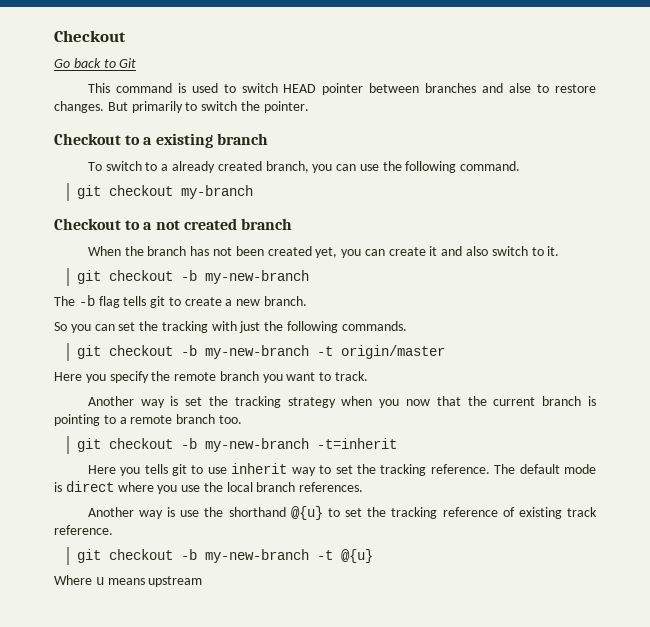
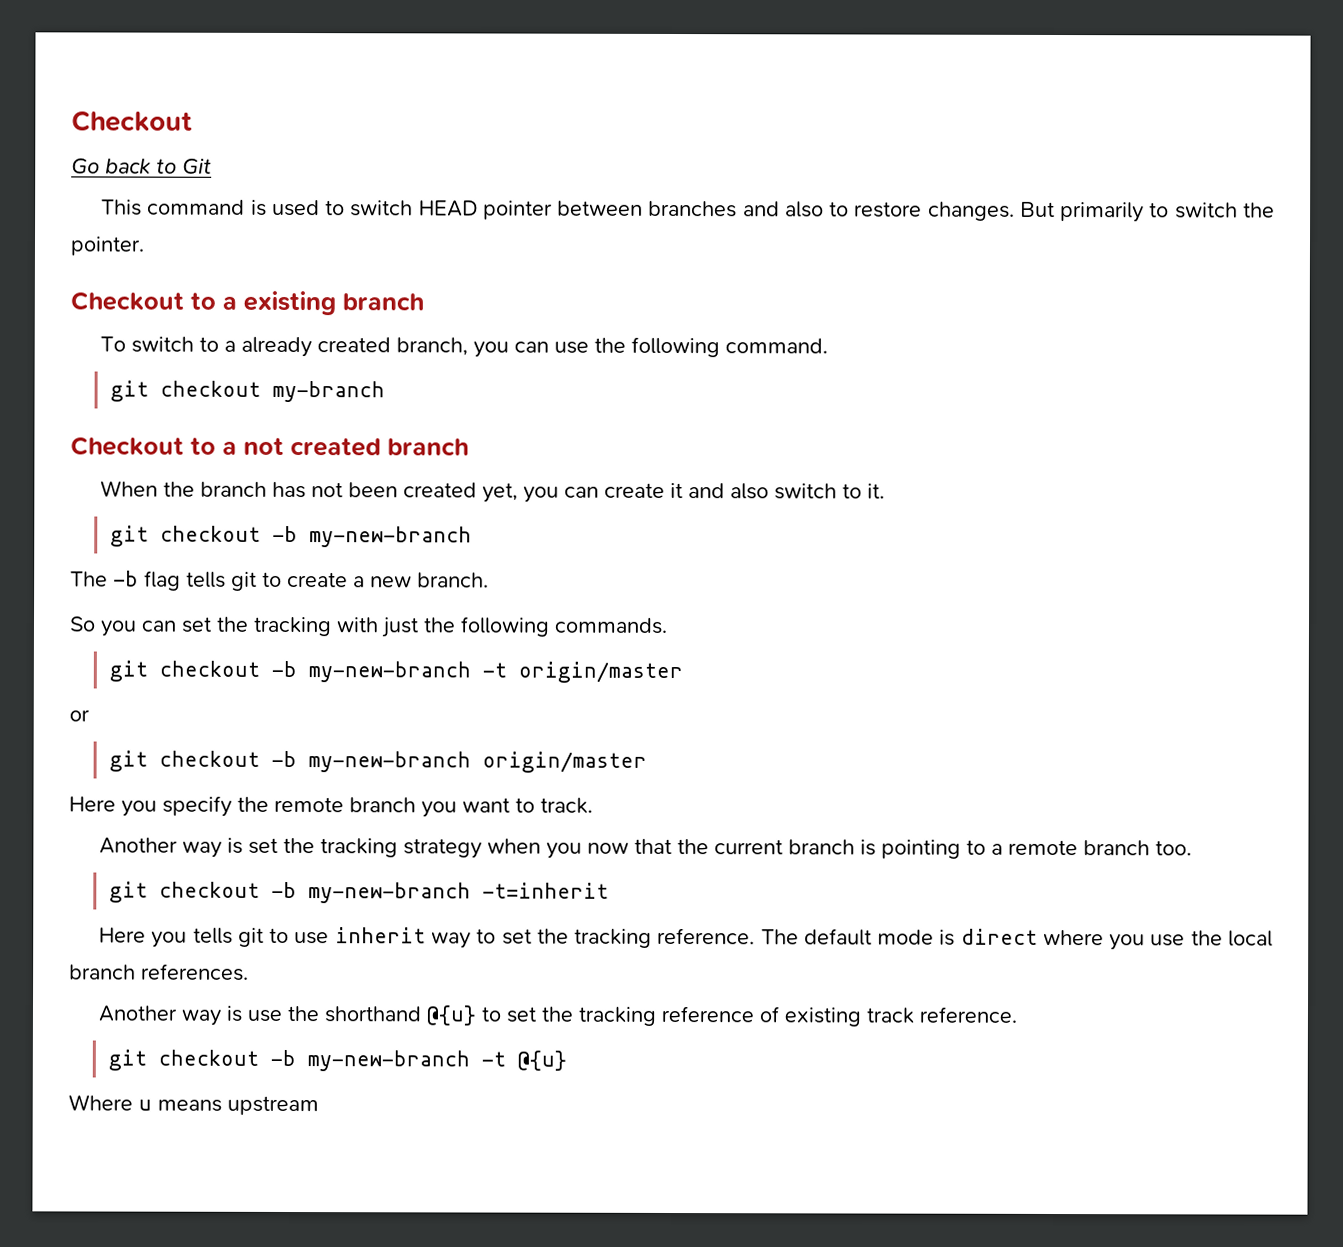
[509,83,532,93] alse -> [784,201,824,218] also
(445, 352) none -> [69,709,90,722] [108,750,647,773] // or // git checkout -b my-new-branch origin/master

